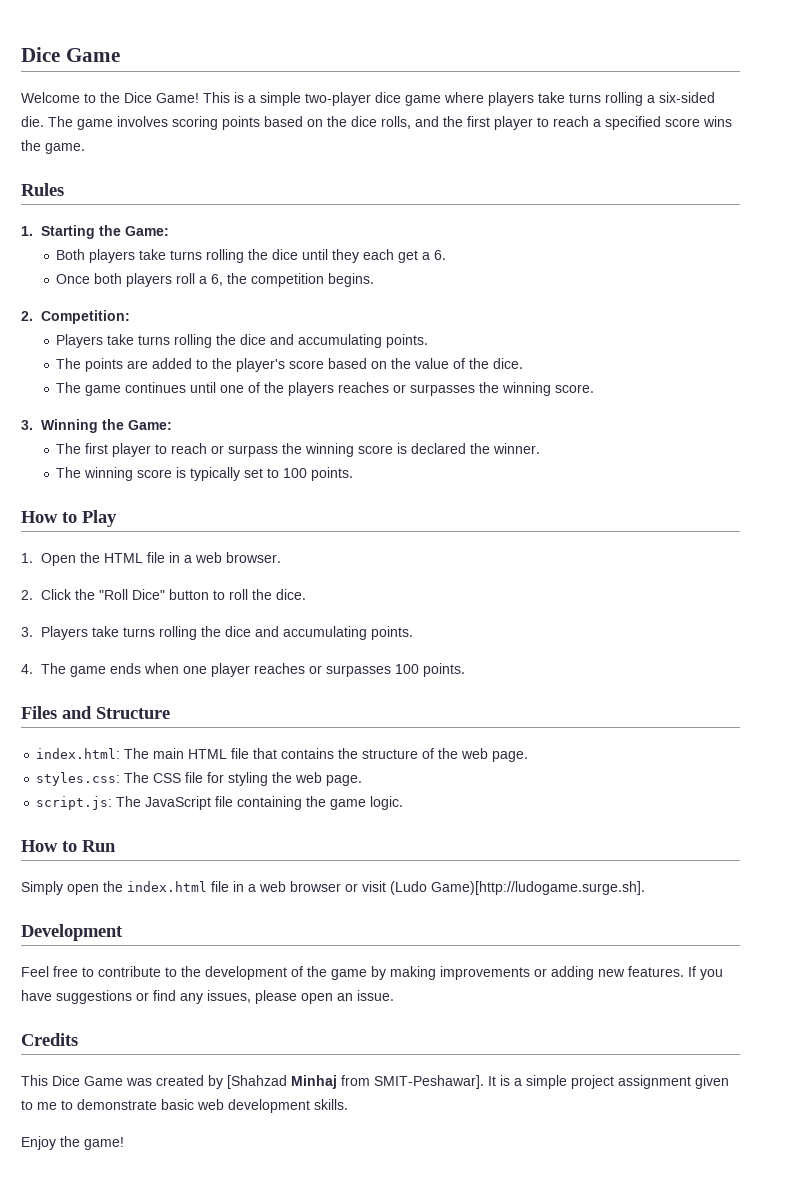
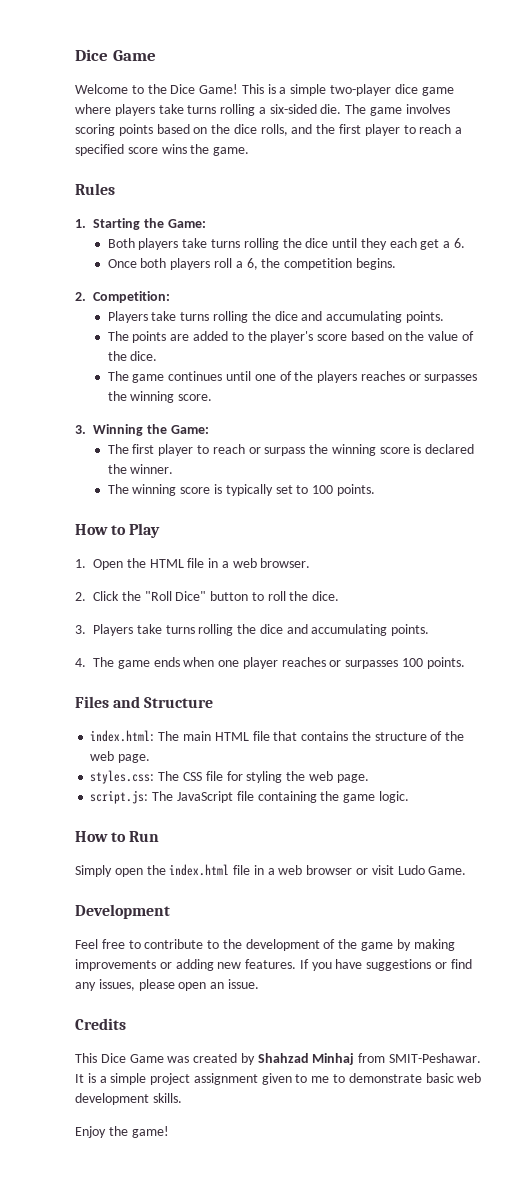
[390,881,645,895] (Ludo Game)[http://ludogame.surge.sh]. -> [397,865,467,875] Ludo Game.
[227,1075,287,1089] [Shahzad -> [257,1053,309,1063] Shahzad
[374,1075,484,1089] SMIT-Peshawar]. -> [389,1053,482,1063] SMIT-Peshawar.

